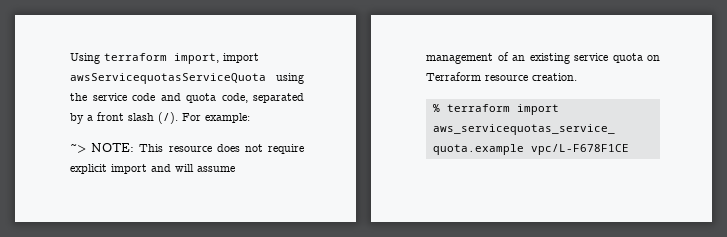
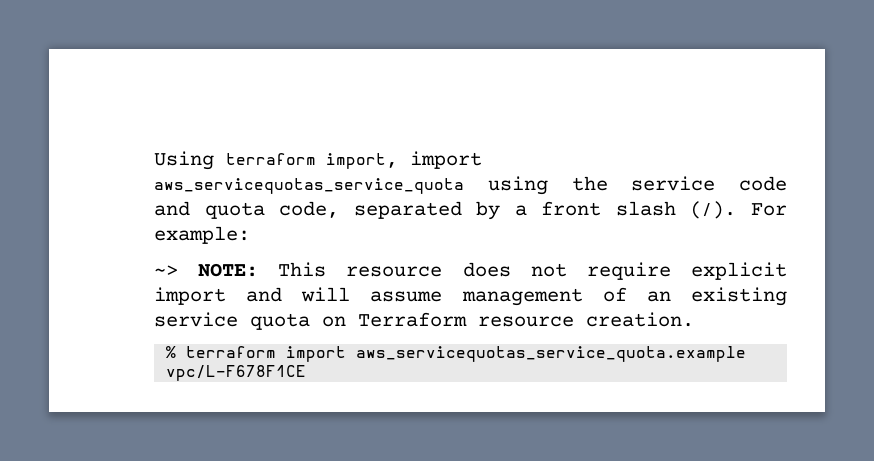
[70,73,266,84] awsServicequotasServiceQuota -> [154,178,464,194] aws_servicequotas_service_quota

